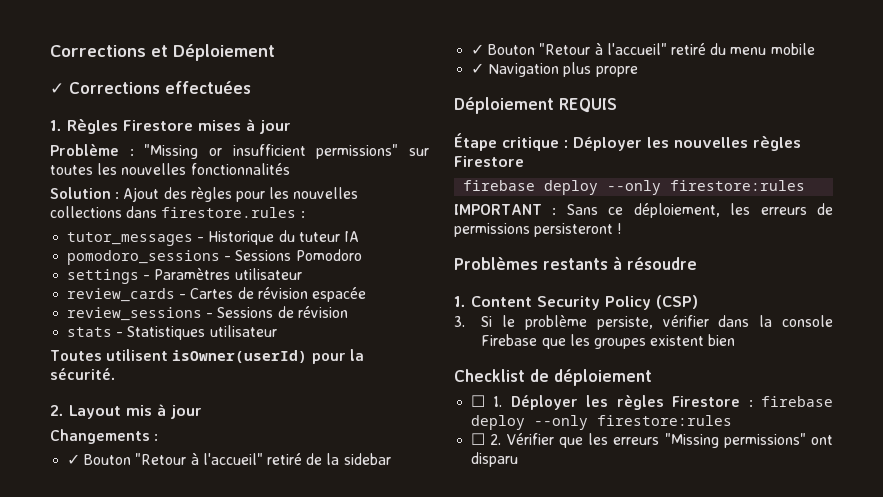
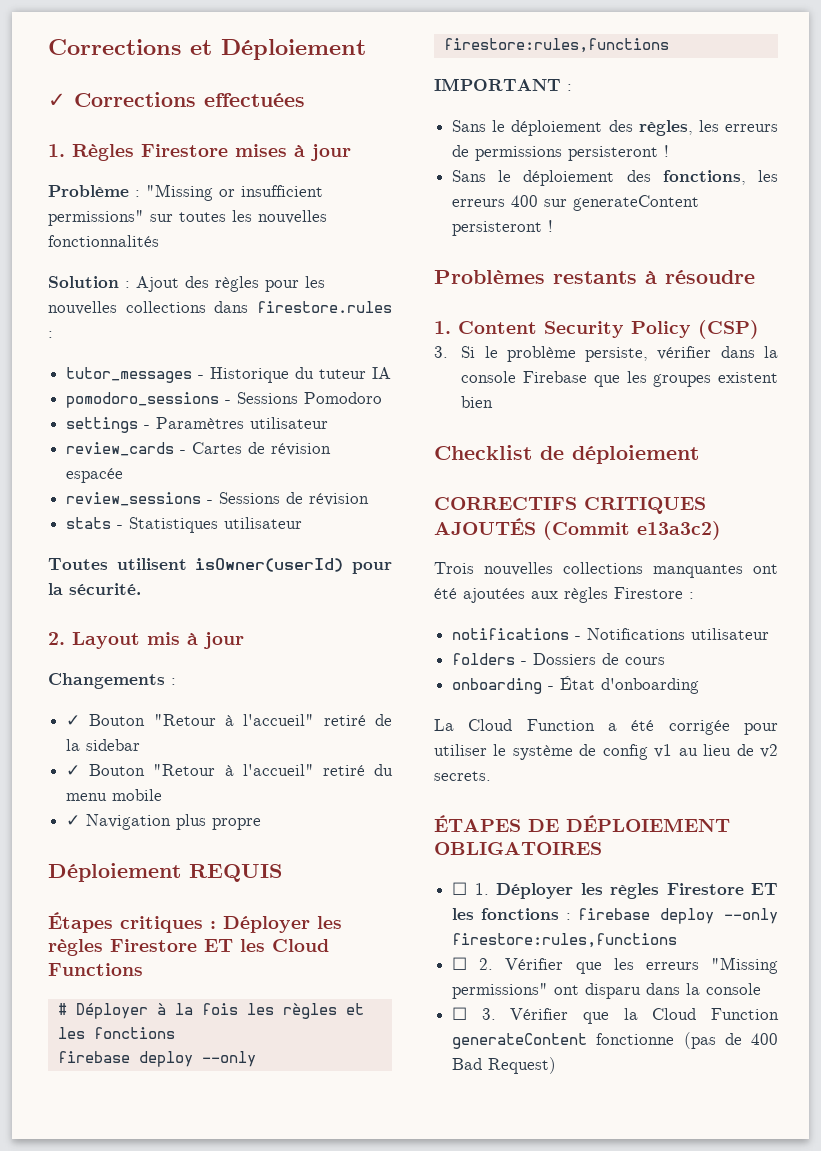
[454,133,559,151] Étape critique -> [48,912,203,933] Étapes critiques
[674,136,801,151] [454,156,524,167] [463,180,806,195] nouvelles règles Firestore // firebase deploy --only firestore:rules -> [48,939,329,956] [48,963,143,976] [57,1003,364,1019] [57,1027,175,1039] [57,1051,256,1067] [443,38,669,53] règles Firestore ET les Cloud Functions // # Déployer à la fois les règles et les fonctions // firebase deploy --only firestore:rules,functions
[566,203,720,218] Sans ce déploiement, -> [452,120,693,136] // Sans le déploiement des règles,
(622, 228) none -> [452,170,778,186] [452,195,700,211] [452,220,554,236] // Sans le déploiement des fonctions, les erreurs 400 sur generateContent persisteront !
(652, 377) none -> [434,497,706,514] [434,518,721,540] [434,562,778,578] [434,587,694,603] [452,628,770,640] [452,653,666,665] [452,676,700,694] [434,719,778,735] [434,744,779,760] [434,771,491,781] [434,815,730,832] [434,842,602,855] // CORRECTIFS CRITIQUES AJOUTÉS (Commit e13a3c2) // Trois nouvelles collections manquantes ont été ajoutées aux règles Firestore : // notifications - Notifications utilisateur // folders - Dossiers de cours // onboarding - État d'onboarding // La Cloud Function a été corrigée pour utiliser le système de config v1 au lieu de v2 secrets. // ÉTAPES DE DÉPLOIEMENT OBLIGATOIRES
(741, 401) none -> [751,883,778,895] [452,908,559,920] ET les fonctions
[597,415,733,426] firestore:rules -> [452,933,678,948] firestore:rules,functions
(519, 459) none -> [646,983,762,995] [452,1007,779,1024] [452,1032,778,1049] [452,1057,557,1074] dans la console // ☐ 3. Vérifier que la Cloud Function generateContent fonctionne (pas de 400 Bad Request)

